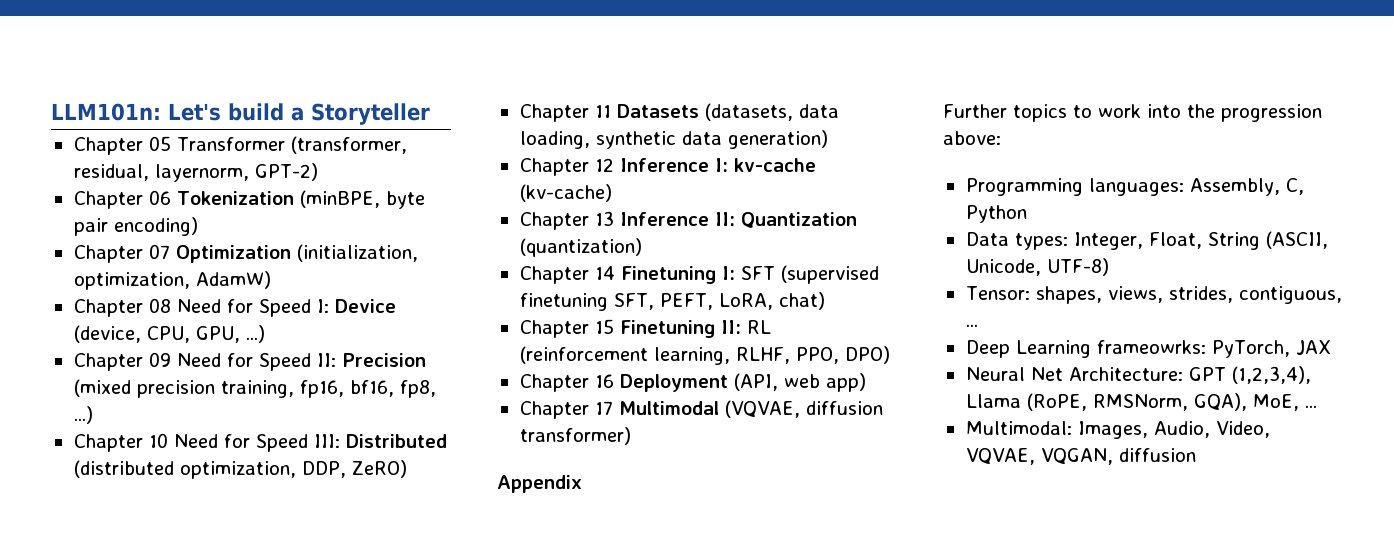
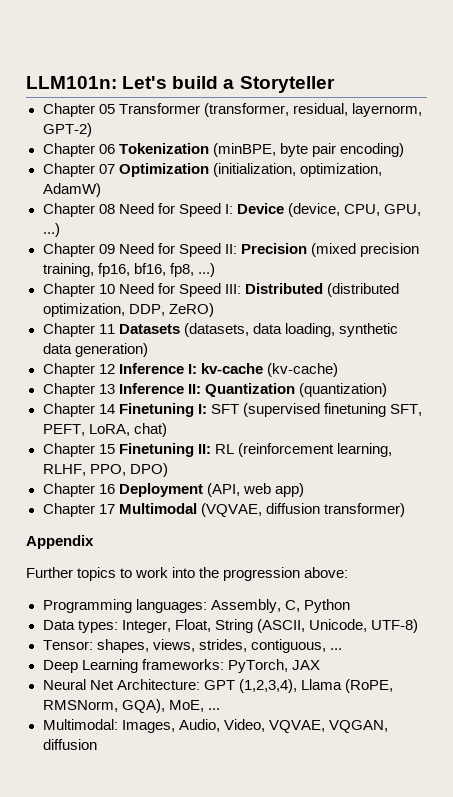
[1096,340,1206,354] frameowrks: -> [141,659,224,670] frameworks:

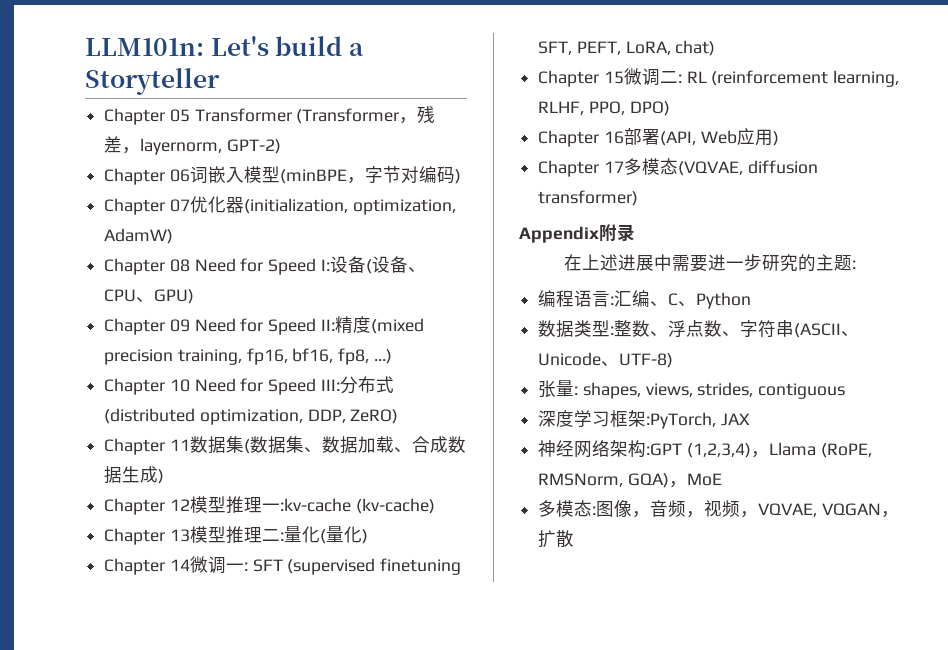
[203,103,348,117] (transformer, residual, -> [296,106,436,124] [104,136,141,154] (Transformer，残差，
[118,143,404,157] Tokenization (minBPE, byte pair encoding) -> [189,166,461,184] 词嵌入模型(minBPE，字节对编码)
[118,163,209,177] Optimization -> [189,196,244,213] 优化器
[236,203,421,217] [42,223,60,237] Device (device, CPU, GPU, ...) -> [329,256,426,274] [104,289,195,304] 设备(设备、CPU、GPU)
[240,243,307,254] Precision -> [334,316,371,333] 精度
[244,283,323,294] Distributed -> [339,376,394,394] 分布式
[118,323,398,337] [42,343,148,357] Datasets (datasets, data loading, synthetic data generation) -> [189,436,466,454] [104,466,165,484] 数据集(数据集、数据加载、合成数据生成)
[118,363,263,374] Inference I: kv-cache -> [189,496,351,514] 模型推理一:kv-cache
[118,383,387,397] Inference II: Quantization (quantization) -> [189,526,368,544] 模型推理二:量化(量化)
[118,403,207,417] Finetuning I: -> [189,556,248,574] 微调一:
[118,443,211,457] Finetuning II: -> [623,68,682,86] 微调二:
[118,483,304,497] Deployment (API, web app) -> [623,128,779,146] 部署(API, Web应用)
[118,503,197,514] Multimodal -> [623,158,678,175] 多模态
[26,567,349,581] [42,599,350,613] [42,619,367,633] // Further topics to work into the progression above: // Programming languages: Assembly, C, Python // Data types: Integer, Float, String (ASCII, Unicode, -> [599,224,635,242] [564,254,857,272] [538,290,752,309] [538,320,860,338] [538,352,620,366] 附录 // 在上述进展中需要进一步研究的主题: // 编程语言:汇编、C、Python // 数据类型:整数、浮点数、字符串(ASCII、Unicode、
[42,640,93,650] Tensor: -> [538,380,579,398] 张量:
[250,639,342,653] [42,659,320,673] [42,679,393,693] [42,699,220,713] [42,719,388,733] [42,739,97,750] contiguous, ... // Deep Learning frameworks: PyTorch, JAX // Neural Net Architecture: GPT (1,2,3,4), Llama (RoPE, RMSNorm, GQA), MoE, ... // Multimodal: Images, Audio, Video, VQVAE, VQGAN, diffusion -> [758,383,846,399] [538,410,750,429] [538,440,872,458] [538,473,722,488] [538,500,899,518] [538,530,575,548] contiguous // 深度学习框架:PyTorch, JAX // 神经网络架构:GPT (1,2,3,4)，Llama (RoPE, RMSNorm, GQA)，MoE // 多模态:图像，音频，视频，VQVAE, VQGAN，扩散

